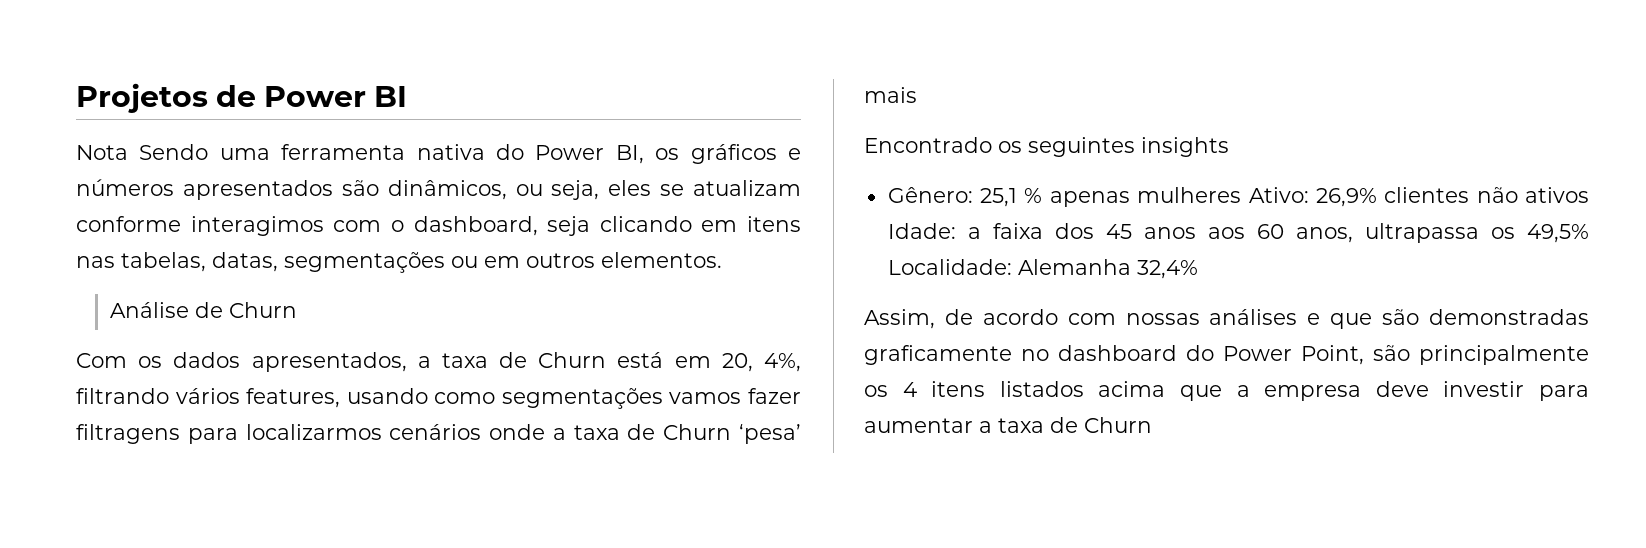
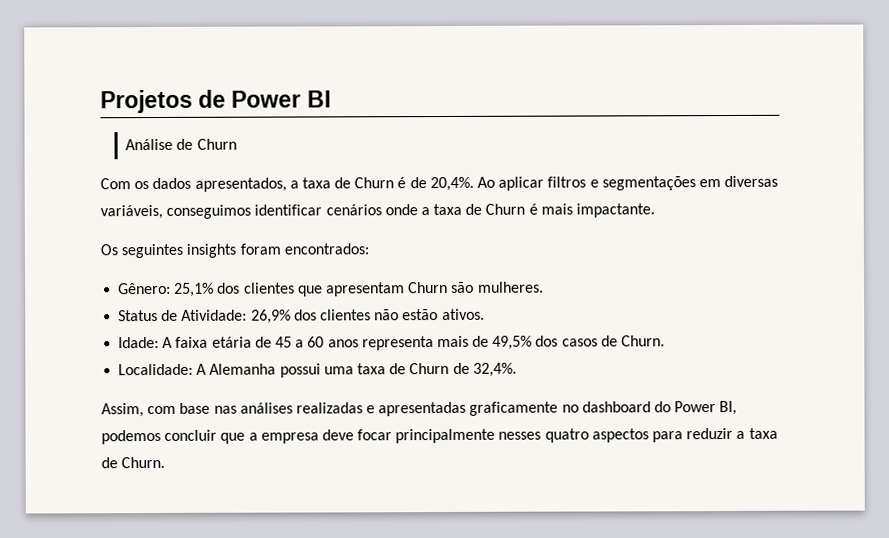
[76,144,801,164] [76,179,801,200] [76,216,801,236] [76,252,722,273] // Nota Sendo uma ferramenta nativa do Power BI, os gráficos e números apresentados são dinâmicos, ou seja, eles se atualizam conforme interagimos com o dashboard, seja clicando em itens nas tabelas, datas, segmentações ou em outros elementos. -> (331, 99) none
[617,352,801,372] [76,388,801,409] [76,424,382,444] está em 20, 4%, filtrando vários features, usando como segmentações vamos fazer filtragens para localizarmos -> [397,175,779,192] [100,204,323,220] é de 20,4%. Ao aplicar filtros e segmentações em diversas variáveis, conseguimos identificar
[739,424,802,444] [864,87,917,103] [864,137,1022,153] ‘pesa’ mais // Encontrado os -> [528,203,656,218] [100,244,118,256] é mais impactante. // Os
(1229, 147) none -> [239,243,369,255] foram encontrados:
[980,187,1589,207] [887,223,1589,243] [887,259,1198,279] [864,309,1589,329] 25,1 % apenas mulheres Ativo: 26,9% clientes não ativos Idade: a faixa dos 45 anos aos 60 anos, ultrapassa os 49,5% Localidade: Alemanha 32,4% // Assim, de acordo com nossas análises e que são demonstradas -> [174,281,544,297] [118,308,485,324] [118,335,666,351] [118,362,517,378] [101,401,467,418] 25,1% dos clientes que apresentam Churn são mulheres. // Status de Atividade: 26,9% dos clientes não estão ativos. // Idade: A faixa etária de 45 a 60 anos representa mais de 49,5% dos casos de Churn. // Localidade: A Alemanha possui uma taxa de Churn de 32,4%. // Assim, com base nas análises realizadas e apresentadas
[1301,345,1589,365] [864,381,1589,401] [864,417,1152,433] Point, são principalmente os 4 itens listados acima que a empresa deve investir para aumentar a taxa de Churn -> [719,400,738,416] [101,427,778,445] [101,456,166,469] BI, podemos concluir que a empresa deve focar principalmente nesses quatro aspectos para reduzir a taxa de Churn.

